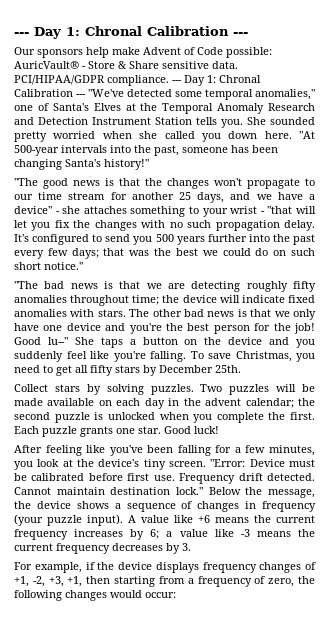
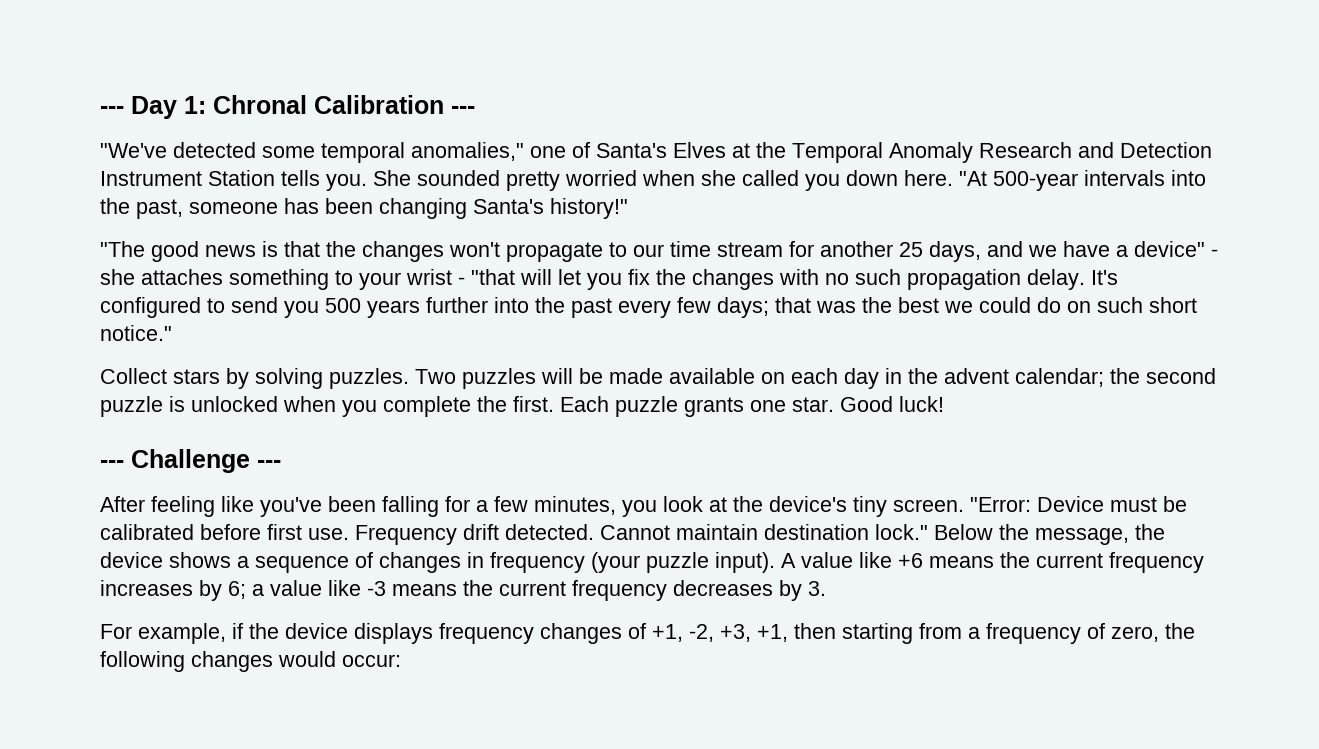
[14,47,272,58] [14,61,238,69] [14,75,261,86] [14,89,86,97] Our sponsors help make Advent of Code possible: AuricVault® - Store & Share sensitive data. PCI/HIPAA/GDPR compliance. --- Day 1: Chronal Calibration --- -> (475, 110) none
[14,281,316,292] [14,295,315,306] [14,309,316,320] [14,323,315,334] [14,337,315,348] [14,351,315,362] [14,365,241,376] // "The bad news is that we are detecting roughly fifty anomalies throughout time; the device will indicate fixed anomalies with stars. The other bad news is that we only have one device and you're the best person for the job! Good lu--" She taps a button on the device and you suddenly feel like you're falling. To save Christmas, you need to get all fifty stars by December 25th. -> (172, 333) none
(219, 430) none -> [100,449,281,473] // --- Challenge ---

